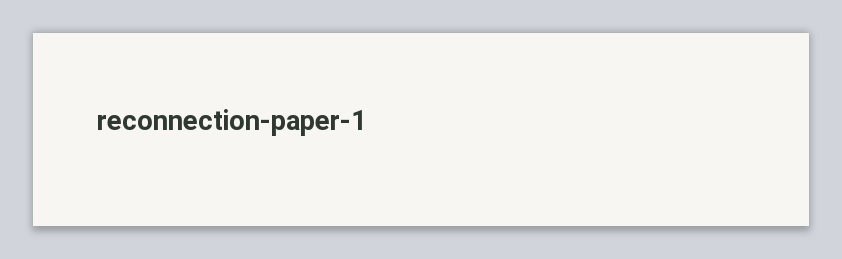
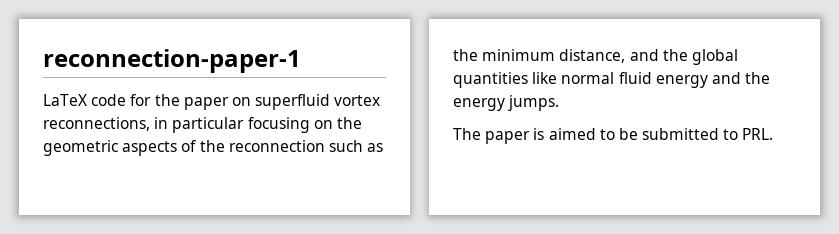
(367, 122) none -> [43,94,381,110] [43,117,362,133] [43,140,384,156] [453,49,738,65] [453,72,771,88] [453,95,560,111] [453,128,774,144] // LaTeX code for the paper on superfluid vortex reconnections, in particular focusing on the geometric aspects of the reconnection such as the minimum distance, and the global quantities like normal fluid energy and the energy jumps. // The paper is aimed to be submitted to PRL.

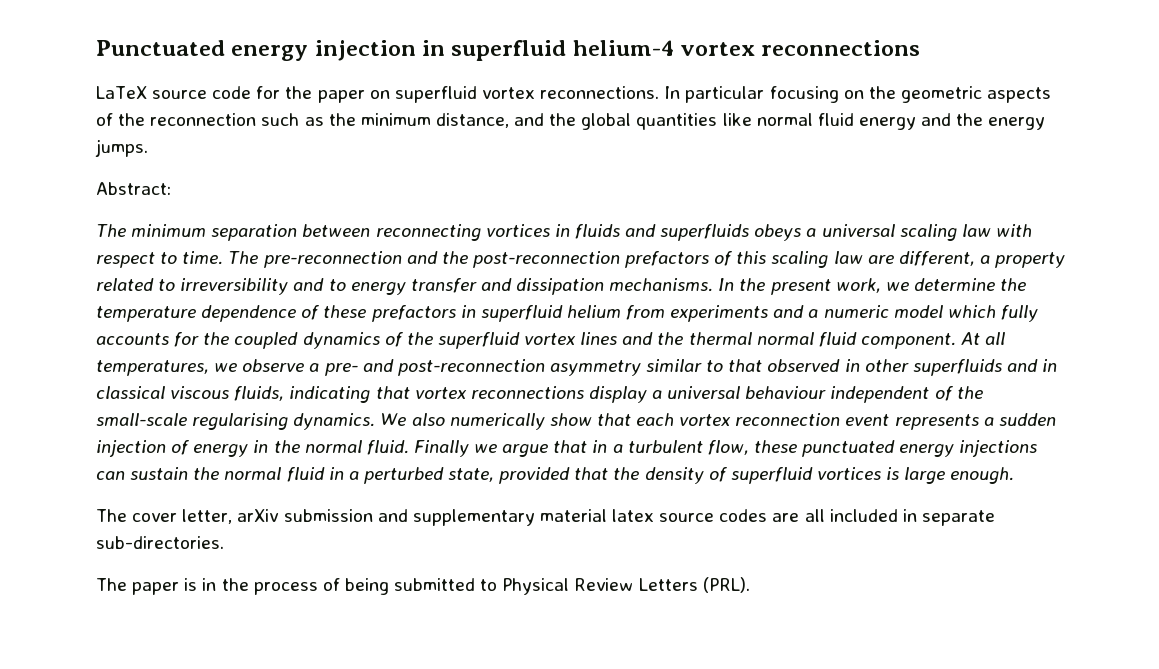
[43,49,301,73] reconnection-paper-1 -> [96,40,921,61] Punctuated energy injection in superfluid helium-4 vortex reconnections
(88, 100) none -> [152,90,208,99] source
[43,117,169,131] reconnections, in -> [540,86,681,99] reconnections. In
[453,128,774,144] The paper is aimed to be submitted to PRL. -> [96,182,171,195] [96,224,1032,241] [96,251,1066,268] [96,278,1027,295] [96,305,1038,322] [96,332,1006,349] [96,359,1058,376] [96,386,983,403] [96,413,1056,430] [96,440,1038,457] [96,467,1015,484] [96,509,995,526] [96,536,224,549] [96,577,750,595] Abstract: // The minimum separation between reconnecting vortices in fluids and superfluids obeys a universal scaling law with respect to time. The pre-reconnection and the post-reconnection prefactors of this scaling law are different, a property related to irreversibility and to energy transfer and dissipation mechanisms. In the present work, we determine the temperature dependence of these prefactors in superfluid helium from experiments and a numeric model which fully accounts for the coupled dynamics of the superfluid vortex lines and the thermal normal fluid component. At all temperatures, we observe a pre- and post-reconnection asymmetry similar to that observed in other superfluids and in classical viscous fluids, indicating that vortex reconnections display a universal behaviour independent of the small-scale regularising dynamics. We also numerically show that each vortex reconnection event represents a sudden injection of energy in the normal fluid. Finally we argue that in a turbulent flow, these punctuated energy injections can sustain the normal fluid in a perturbed state, provided that the density of superfluid vortices is large enough. // The cover letter, arXiv submission and supplementary material latex source codes are all included in separate sub-directories. // The paper is in the process of being submitted to Physical Review Letters (PRL).

